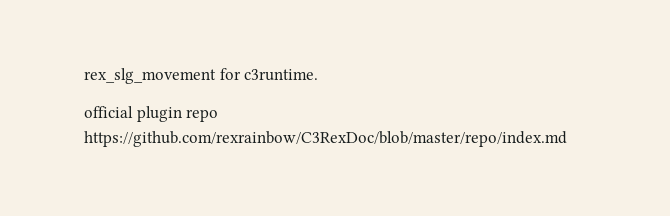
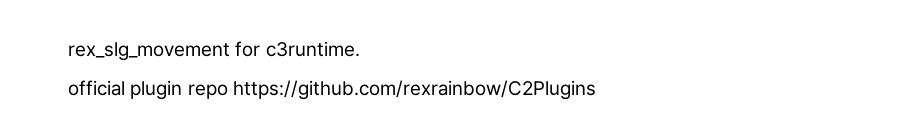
[84,131,567,147] https://github.com/rexrainbow/C3RexDoc/blob/master/repo/index.md -> [232,80,596,100] https://github.com/rexrainbow/C2Plugins

